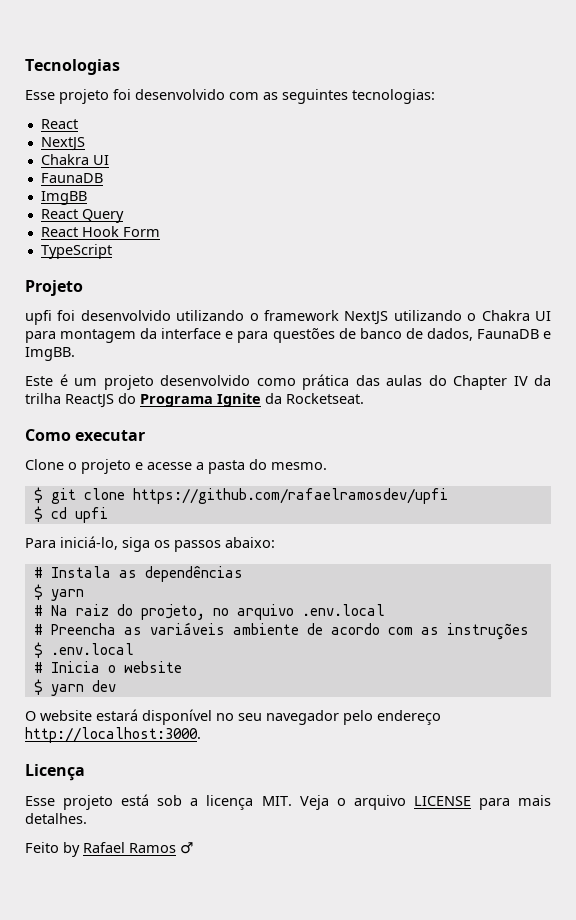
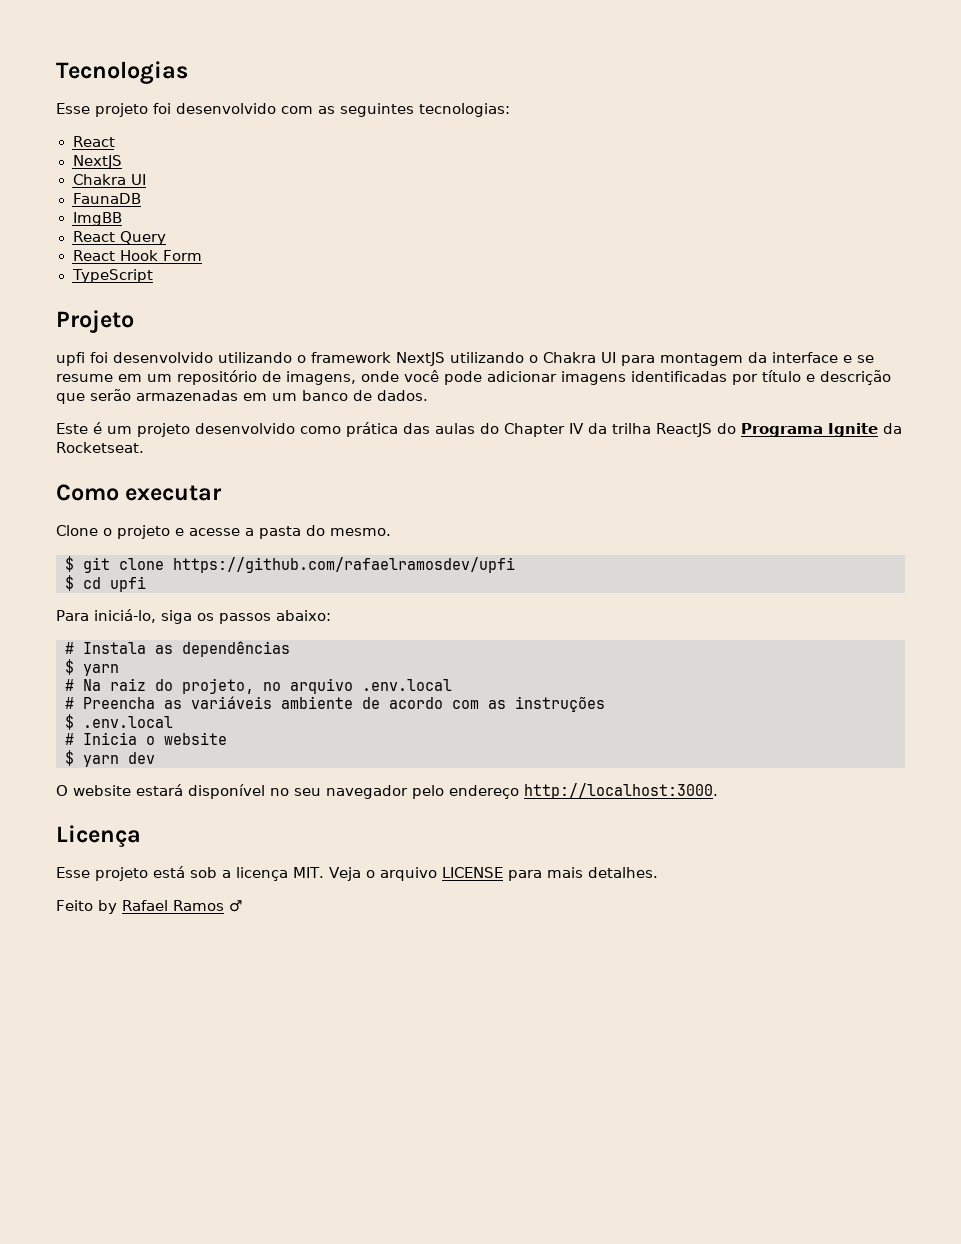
[237,328,551,343] [25,347,75,361] para questões de banco de dados, FaunaDB e ImgBB. -> [857,355,874,363] [56,370,891,385] [56,389,428,404] se resume em um repositório de imagens, onde você pode adicionar imagens identificadas por título e descrição que serão armazenadas em um banco de dados.

